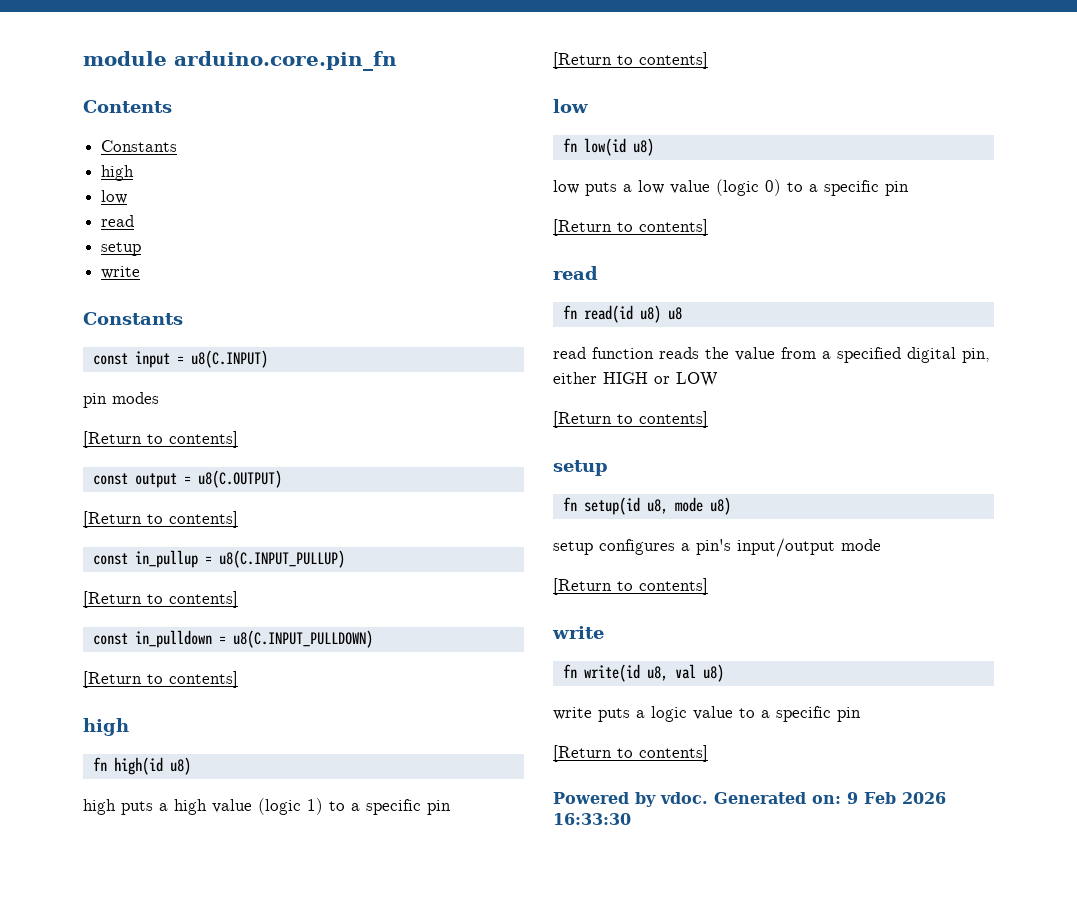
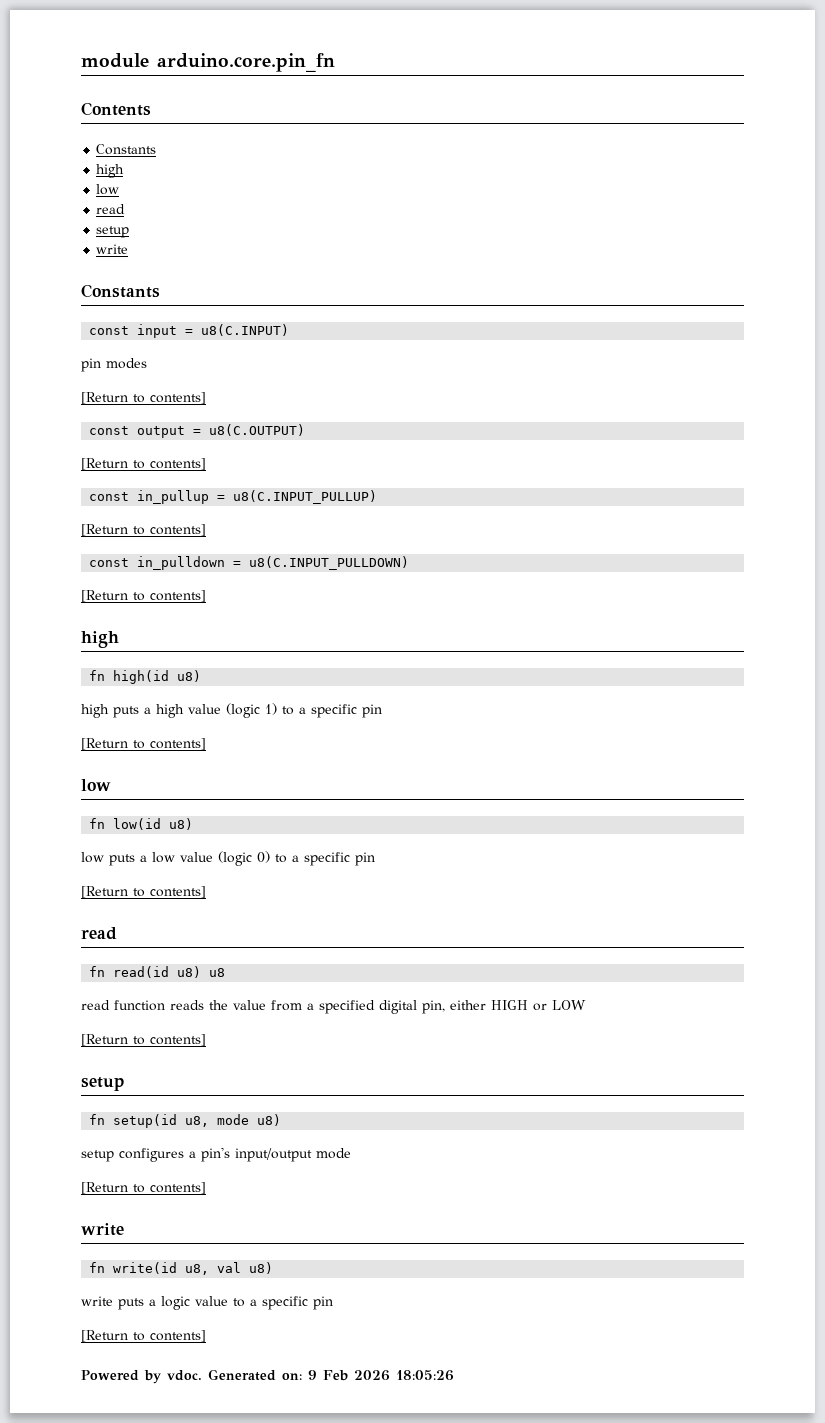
[553,813,631,825] 16:33:30 -> [396,1370,454,1381] 18:05:26

